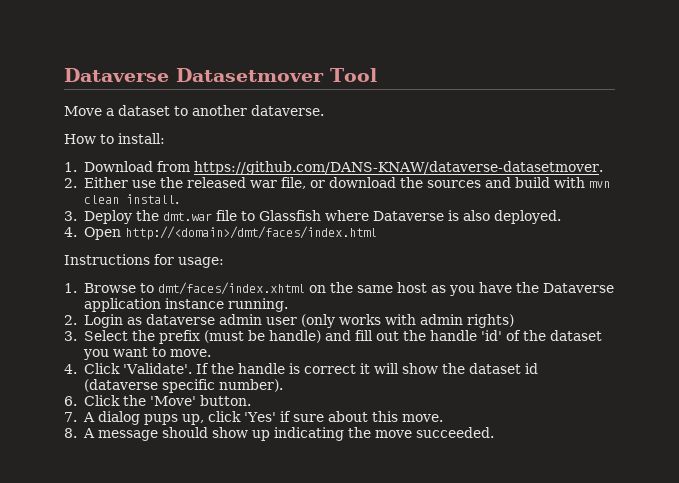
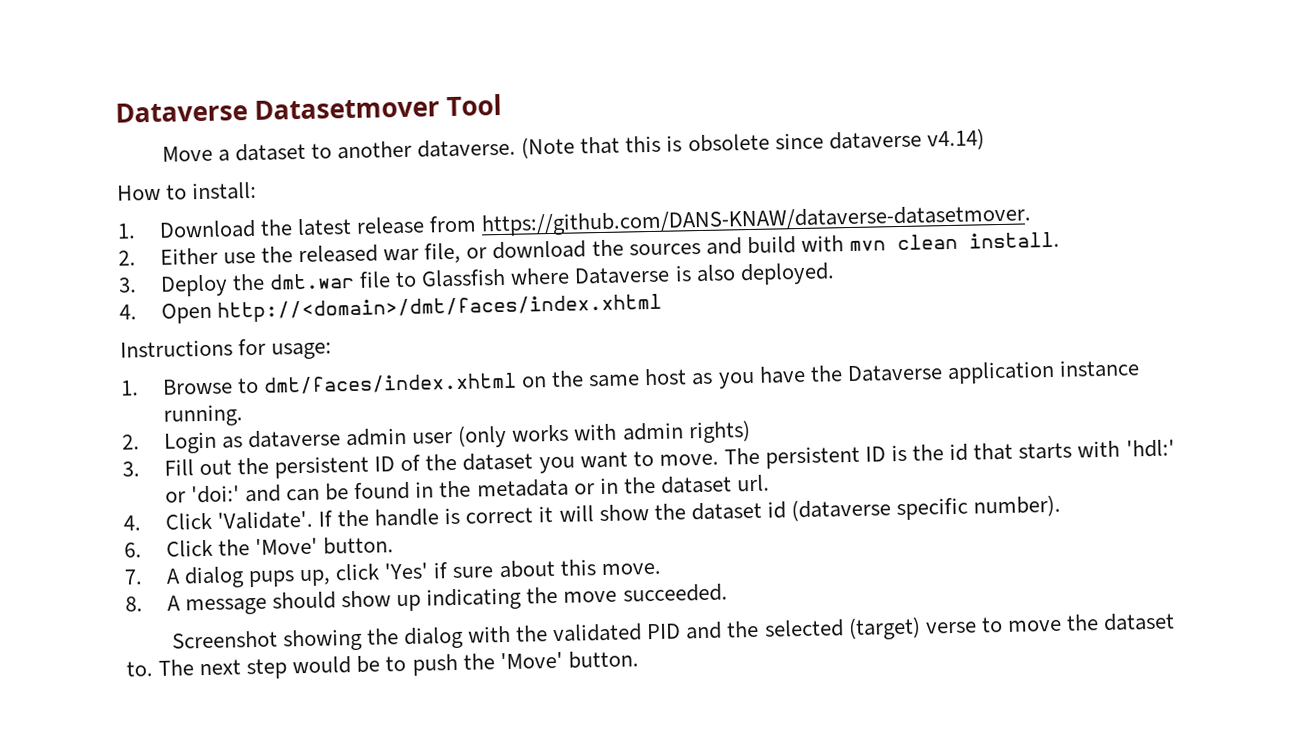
(324, 110) none -> [521,128,985,159] (Note that this is obsolete since dataverse v4.14)
(153, 166) none -> [260,216,426,237] the latest release
[124,226,377,240] http://<domain>/dmt/faces/index.html -> [217,293,663,323] http://<domain>/dmt/faces/index.xhtml
[83,330,502,344] Select the prefix (must be handle) and fill out the handle 'id' -> [163,455,396,479] Fill out the persistent ID
(211, 353) none -> [723,439,1175,469] [164,474,770,504] The persistent ID is the id that starts with 'hdl:' or 'doi:' and can be found in the metadata or in the dataset url.
(494, 432) none -> [171,612,1175,652] [126,650,639,680] // Screenshot showing the dialog with the validated PID and the selected (target) verse to move the dataset to. The next step would be to push the 'Move' button.

